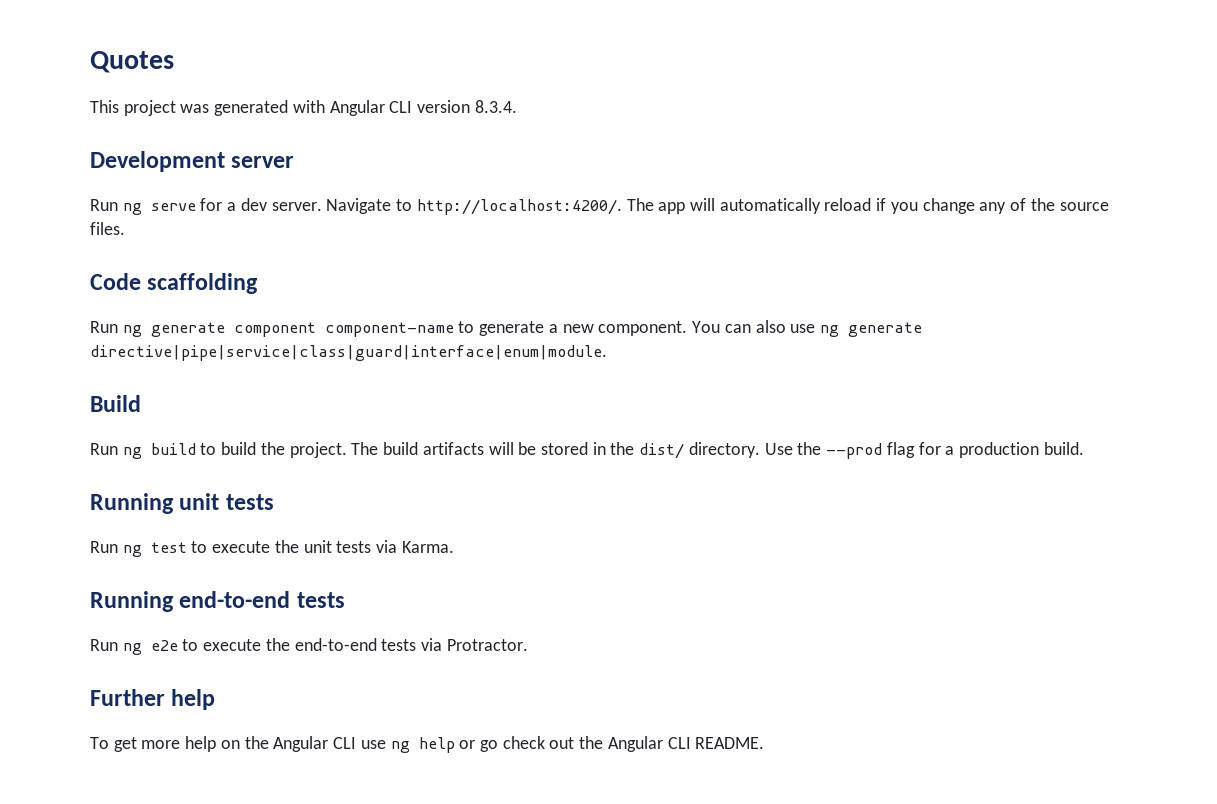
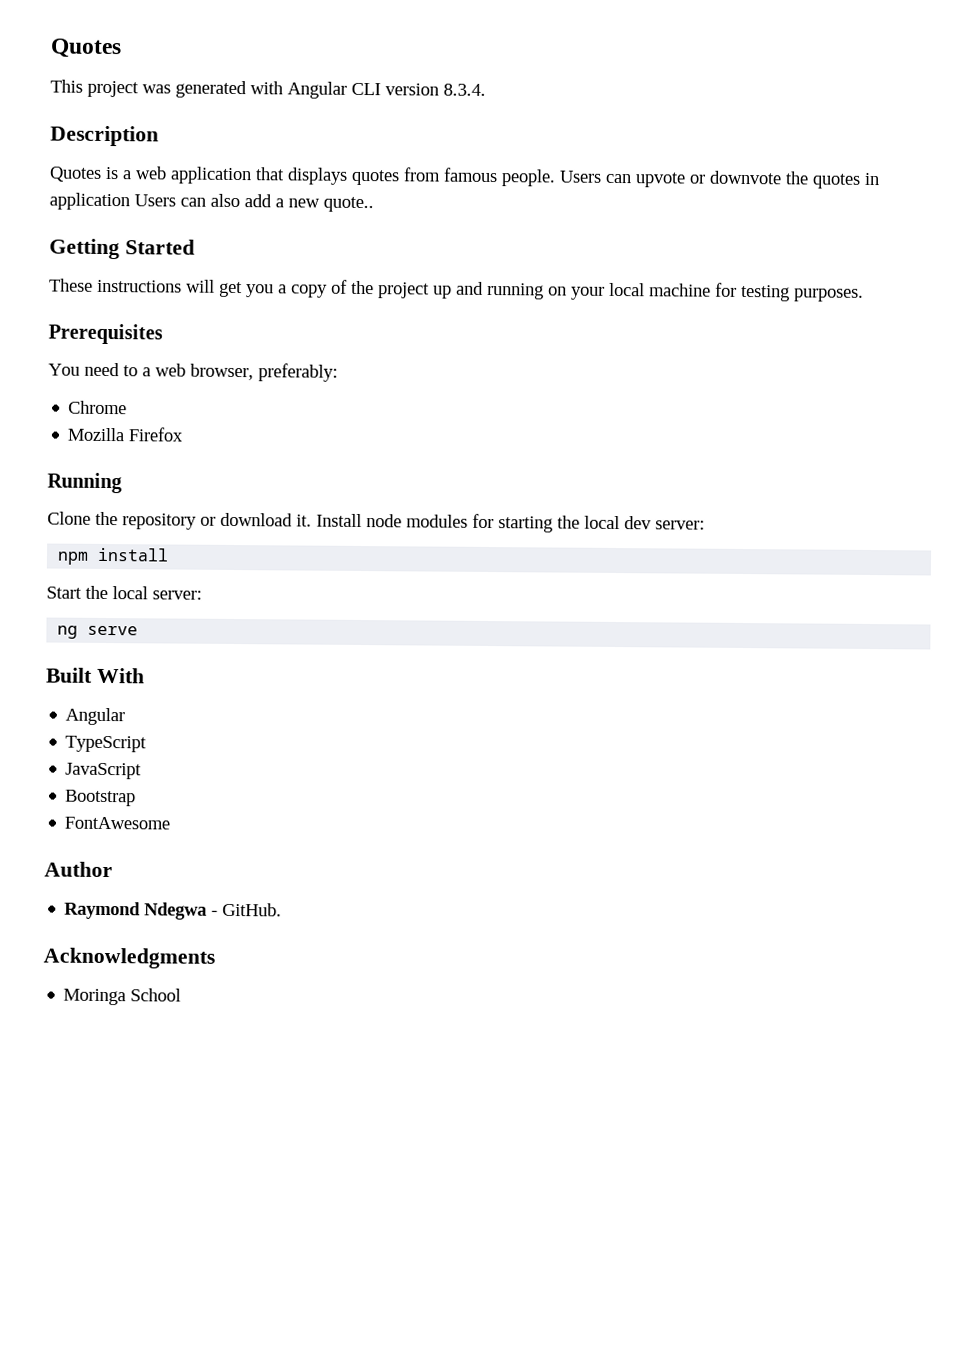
[90,151,295,172] [90,198,1109,215] [90,222,125,235] [90,273,259,294] [90,320,922,337] [90,345,607,361] [90,395,141,412] [90,442,1084,459] [90,493,274,514] [90,540,454,557] [90,591,345,612] [90,638,528,655] [90,689,216,710] [90,736,765,753] Development server // Run ng serve for a dev server. Navigate to http://localhost:4200/. The app will automatically reload if you change any of the source files. // Code scaffolding // Run ng generate component component-name to generate a new component. You can also use ng generate directive|pipe|service|class|guard|interface|enum|module. // Build // Run ng build to build the project. The build artifacts will be stored in the dist/ directory. Use the --prod flag for a production build. // Running unit tests // Run ng test to execute the unit tests via Karma. // Running end-to-end tests // Run ng e2e to execute the end-to-end tests via Protractor. // Further help // To get more help on the Angular CLI use ng help or go check out the Angular CLI README. -> [50,125,159,147] [49,166,880,189] [49,192,374,213] [49,238,195,260] [49,278,864,302] [48,323,163,345] [48,362,338,382] [68,400,128,415] [67,427,185,442] [47,472,122,494] [47,511,705,533] [57,547,170,565] [46,585,202,600] [57,625,139,639] [46,667,145,684] [65,707,126,726] [65,735,148,753] [65,762,143,780] [65,789,137,807] [64,816,171,830] [44,861,113,878] [64,901,283,920] [43,947,215,969] [63,988,182,1006] Description // Quotes is a web application that displays quotes from famous people. Users can upvote or downvote the quotes in application Users can also add a new quote.. // Getting Started // These instructions will get you a copy of the project up and running on your local machine for testing purposes. // Prerequisites // You need to a web browser, preferably: // Chrome // Mozilla Firefox // Running // Clone the repository or download it. Install node modules for starting the local dev server: // npm install // Start the local server: // ng serve // Built With // Angular // TypeScript // JavaScript // Bootstrap // FontAwesome // Author // Raymond Ndegwa - GitHub. // Acknowledgments // Moringa School

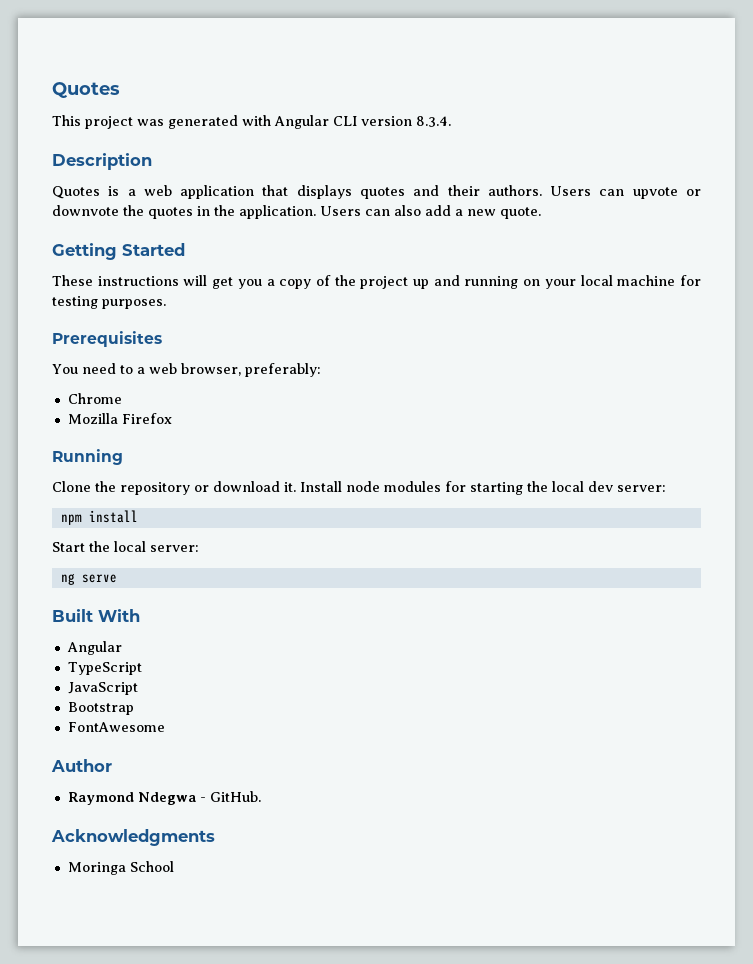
[403,167,556,187] from famous people. -> [413,185,542,196] and their authors.
[49,192,130,211] application -> [214,205,316,219] the application.
[323,196,374,213] quote.. -> [500,207,541,219] quote.

